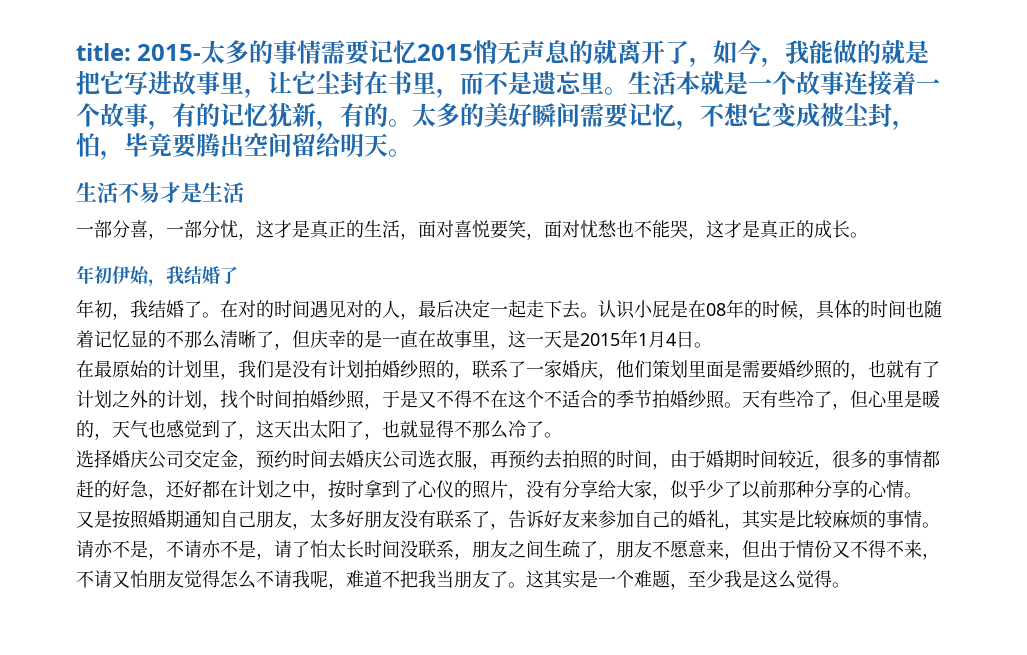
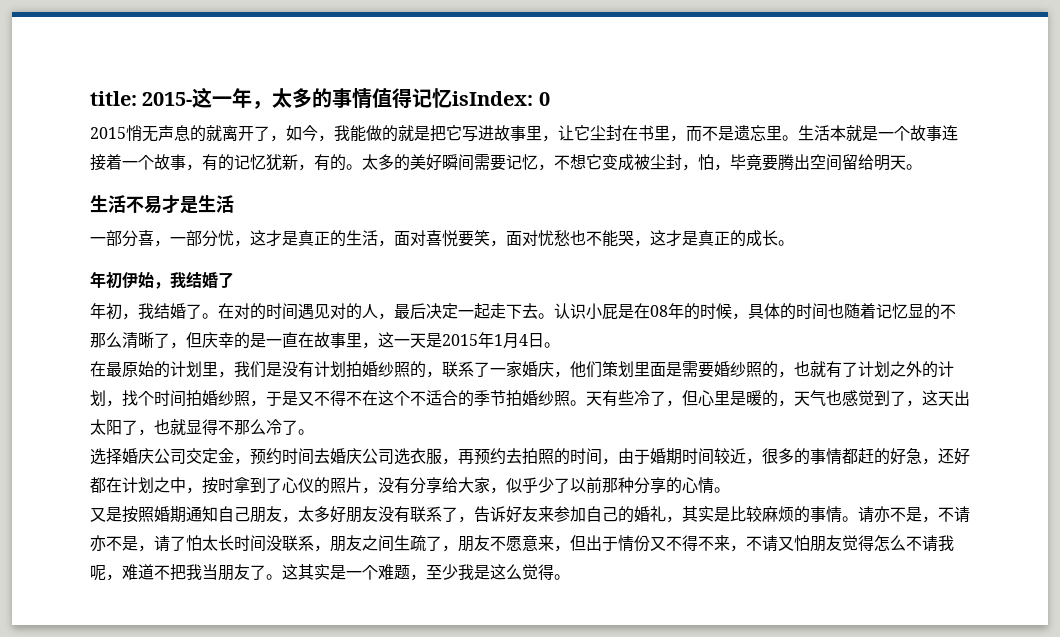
(202, 52) none -> [192,87,273,109] 这一年，
[321,40,418,65] 需要记忆 -> [372,88,550,108] 值得记忆isIndex: 0 //

